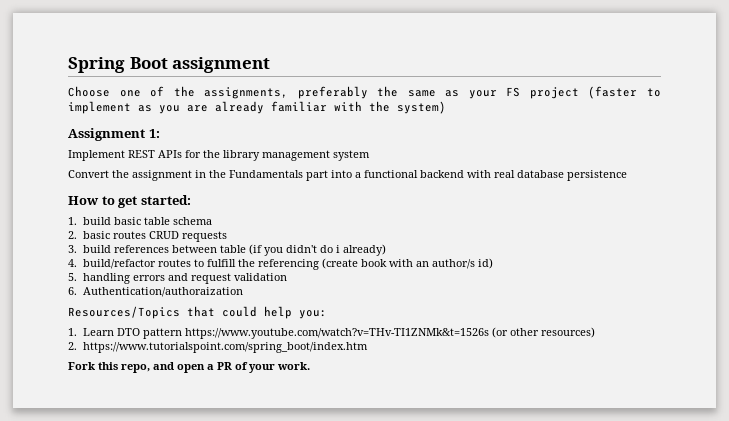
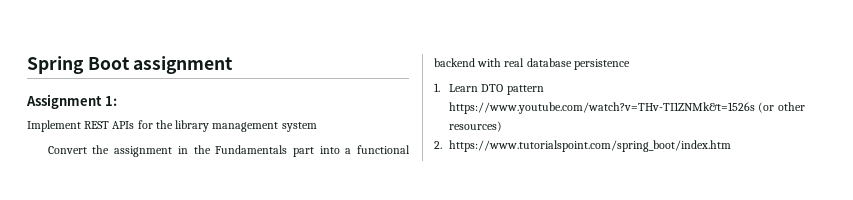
[68,86,662,99] [68,101,446,114] // Choose one of the assignments, preferably the same as your FS project (faster to implement as you are already familiar with the system) -> (234, 65) none
[68,195,191,208] [68,217,213,225] [68,231,228,242] [68,244,387,256] [68,258,494,270] [68,273,288,284] [68,287,244,297] [68,306,327,319] // How to get started: // 1. build basic table schema // 2. basic routes CRUD requests // 3. build references between table (if you didn't do i already) // 4. build/refactor routes to fulfill the referencing (create book with an author/s id) // 5. handling errors and request validation // 6. Authentication/authoraization // Resources/Topics that could help you: -> (630, 64) none
[68,362,310,373] // Fork this repo, and open a PR of your work. -> (732, 146) none

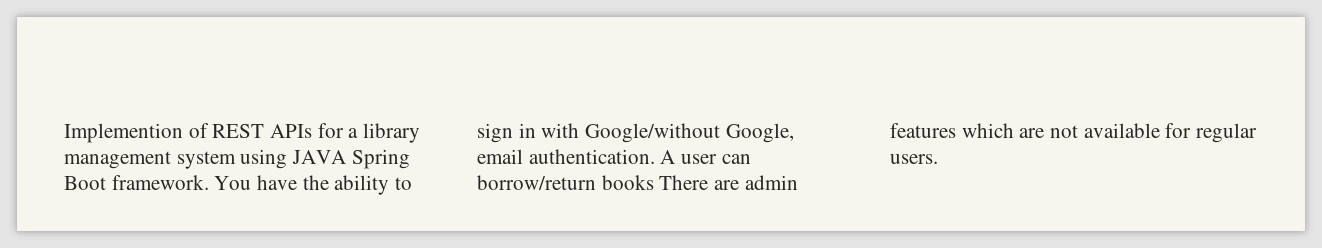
[27,56,234,74] [26,94,117,109] [27,120,81,132] Spring Boot assignment // Assignment 1: // Implement -> [64,123,209,143] Implemention of
[155,120,173,129] the -> [348,128,359,138] a
[47,145,410,157] [434,58,630,70] [434,83,544,95] [449,102,805,114] [449,121,503,132] [434,140,732,152] // Convert the assignment in the Fundamentals part into a functional backend with real database persistence // 1. Learn DTO pattern https://www.youtube.com/watch?v=THv-TI1ZNMk&t=1526s (or other resources) // 2. https://www.tutorialspoint.com/spring_boot/index.htm -> [240,149,410,169] [64,175,413,195] [477,123,794,143] [477,149,751,164] [477,175,798,190] [890,123,1258,143] [890,154,938,164] using JAVA Spring Boot framework. You have the ability to sign in with Google/without Google, email authentication. A user can borrow/return books There are admin features which are not available for regular users.

